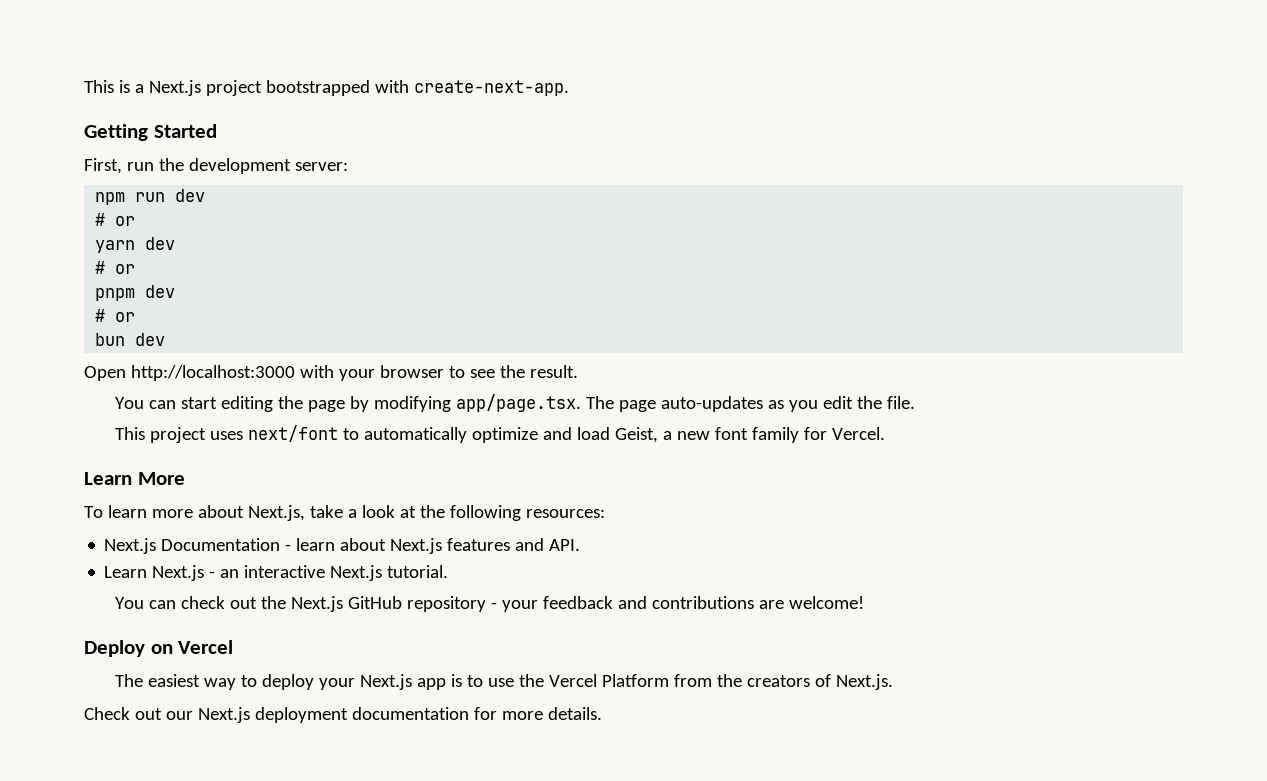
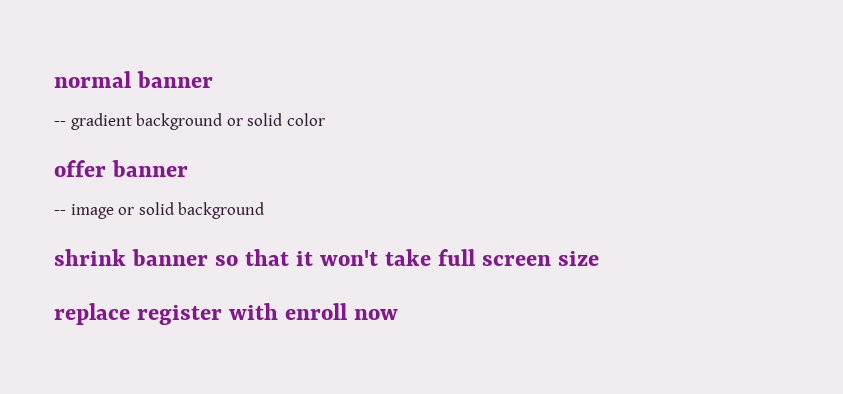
[84,80,569,96] [84,124,217,141] [84,158,348,174] [95,189,206,205] [95,213,136,226] [95,237,176,253] [95,261,136,274] [95,285,176,301] [95,309,136,322] [95,333,166,346] [84,365,578,381] [115,394,916,412] [115,425,886,443] [84,472,185,485] [84,505,605,521] [104,538,581,554] [104,565,449,581] [115,596,865,612] [84,640,234,657] [115,674,894,690] [84,707,602,723] This is a Next.js project bootstrapped with create-next-app. // Getting Started // First, run the development server: // npm run dev // # or // yarn dev // # or // pnpm dev // # or // bun dev // Open http://localhost:3000 with your browser to see the result. // You can start editing the page by modifying app/page.tsx. The page auto-updates as you edit the file. // This project uses next/font to automatically optimize and load Geist, a new font family for Vercel. // Learn More // To learn more about Next.js, take a look at the following resources: // Next.js Documentation - learn about Next.js features and API. // Learn Next.js - an interactive Next.js tutorial. // You can check out the Next.js GitHub repository - your feedback and contributions are welcome! // Deploy on Vercel // The easiest way to deploy your Next.js app is to use the Vercel Platform from the creators of Next.js. // Check out our Next.js deployment documentation for more details. -> [54,71,214,88] [54,113,325,130] [54,160,189,177] [54,202,265,219] [54,249,600,266] [54,303,399,325] normal banner // -- gradient background or solid color // offer banner // -- image or solid background // shrink banner so that it won't take full screen size // replace register with enroll now

